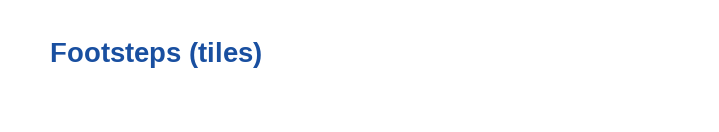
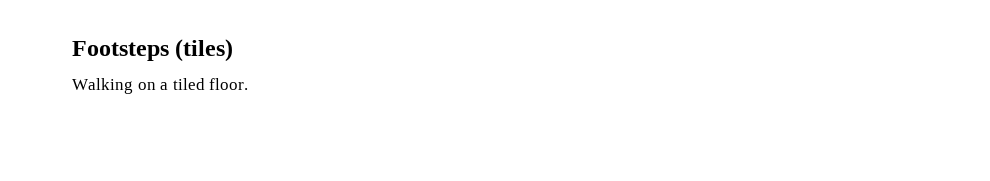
(262, 55) none -> [72,78,249,94] // Walking on a tiled floor.

